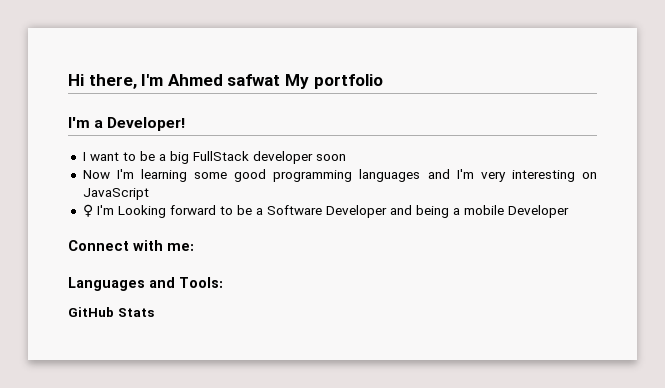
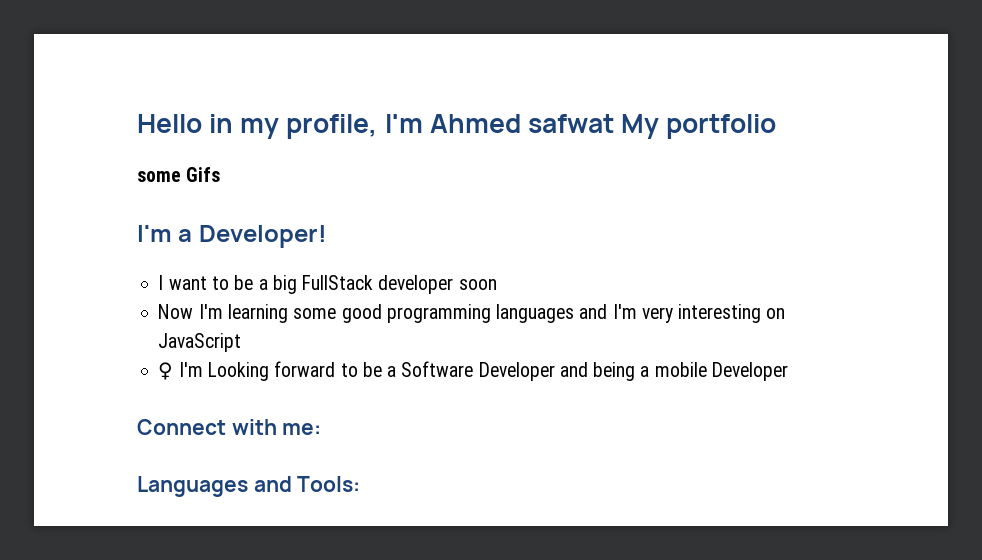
[68,74,137,89] Hi there, -> [137,114,378,139] Hello in my profile,
(383, 81) none -> [137,167,221,182] // some Gifs
[68,307,154,317] // GitHub Stats -> (361, 484) none

